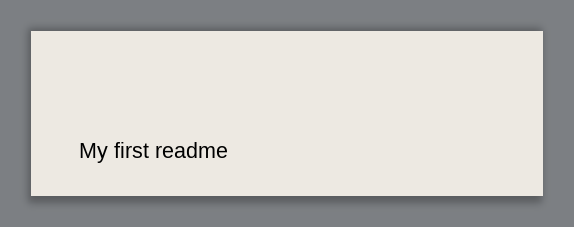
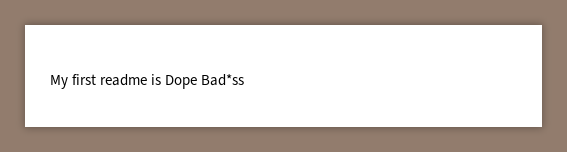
(228, 150) none -> [151,74,245,89] is Dope Bad*ss

